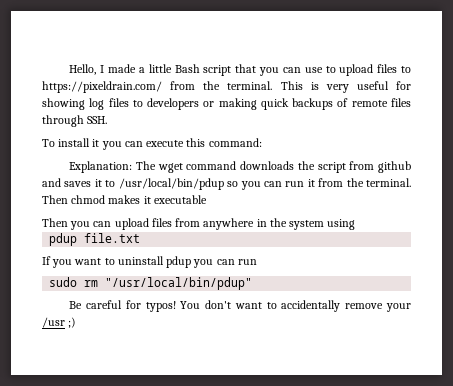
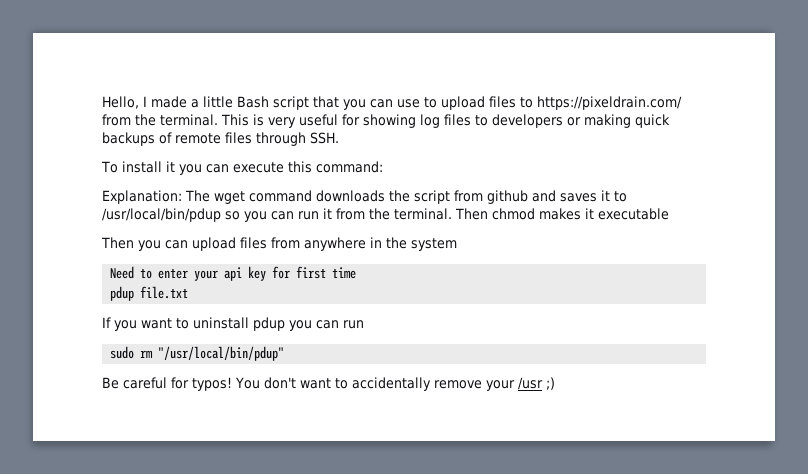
[327,219,356,230] using -> [110,266,357,281] // Need to enter your api key for first time

